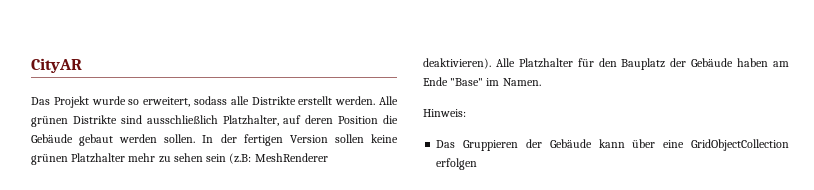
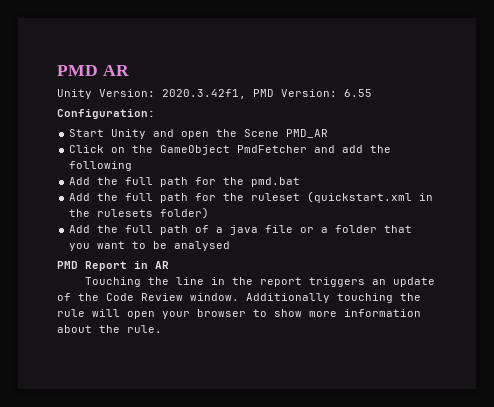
[31,58,82,73] [31,96,398,108] [31,115,398,127] [31,134,398,146] [31,153,328,165] [423,58,789,70] [423,77,541,86] [423,109,466,117] [436,139,789,151] [436,158,478,170] CityAR // Das Projekt wurde so erweitert, sodass alle Distrikte erstellt werden. Alle grünen Distrikte sind ausschließlich Platzhalter, auf deren Position die Gebäude gebaut werden sollen. In der fertigen Version sollen keine grünen Platzhalter mehr zu sehen sein (z.B: MeshRenderer deaktivieren). Alle Platzhalter für den Bauplatz der Gebäude haben am Ende "Base" im Namen. // Hinweis: // Das Gruppieren der Gebäude kann über eine GridObjectCollection erfolgen -> [57,65,129,76] [57,89,372,99] [57,109,155,119] [69,129,329,139] [69,145,392,155] [69,161,133,171] [69,177,301,187] [69,191,434,203] [69,207,210,219] [69,225,413,235] [69,241,231,251] [57,261,169,271] [84,277,435,287] [57,293,421,303] [57,309,421,319] [57,325,162,333] PMD AR // Unity Version: 2020.3.42f1, PMD Version: 6.55 // Configuration: // Start Unity and open the Scene PMD_AR // Click on the GameObject PmdFetcher and add the following // Add the full path for the pmd.bat // Add the full path for the ruleset (quickstart.xml in the rulesets folder) // Add the full path of a java file or a folder that you want to be analysed // PMD Report in AR // Touching the line in the report triggers an update of the Code Review window. Additionally touching the rule will open your browser to show more information about the rule.

